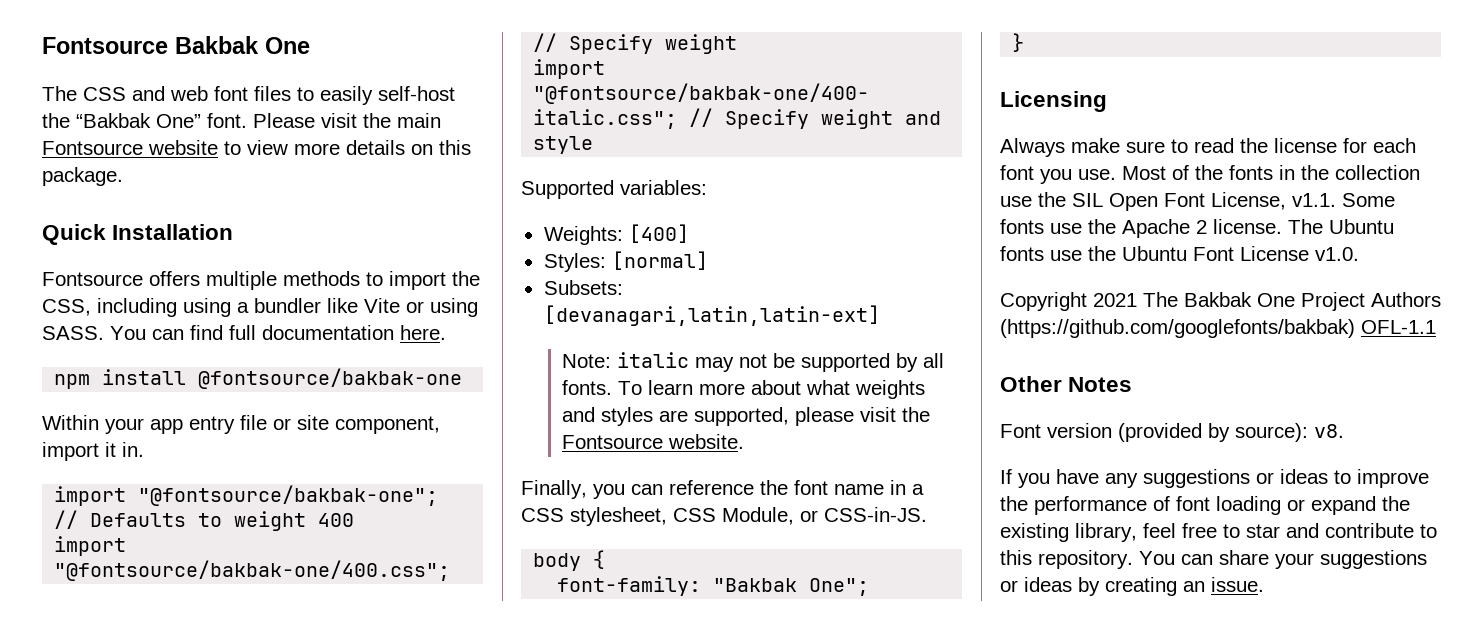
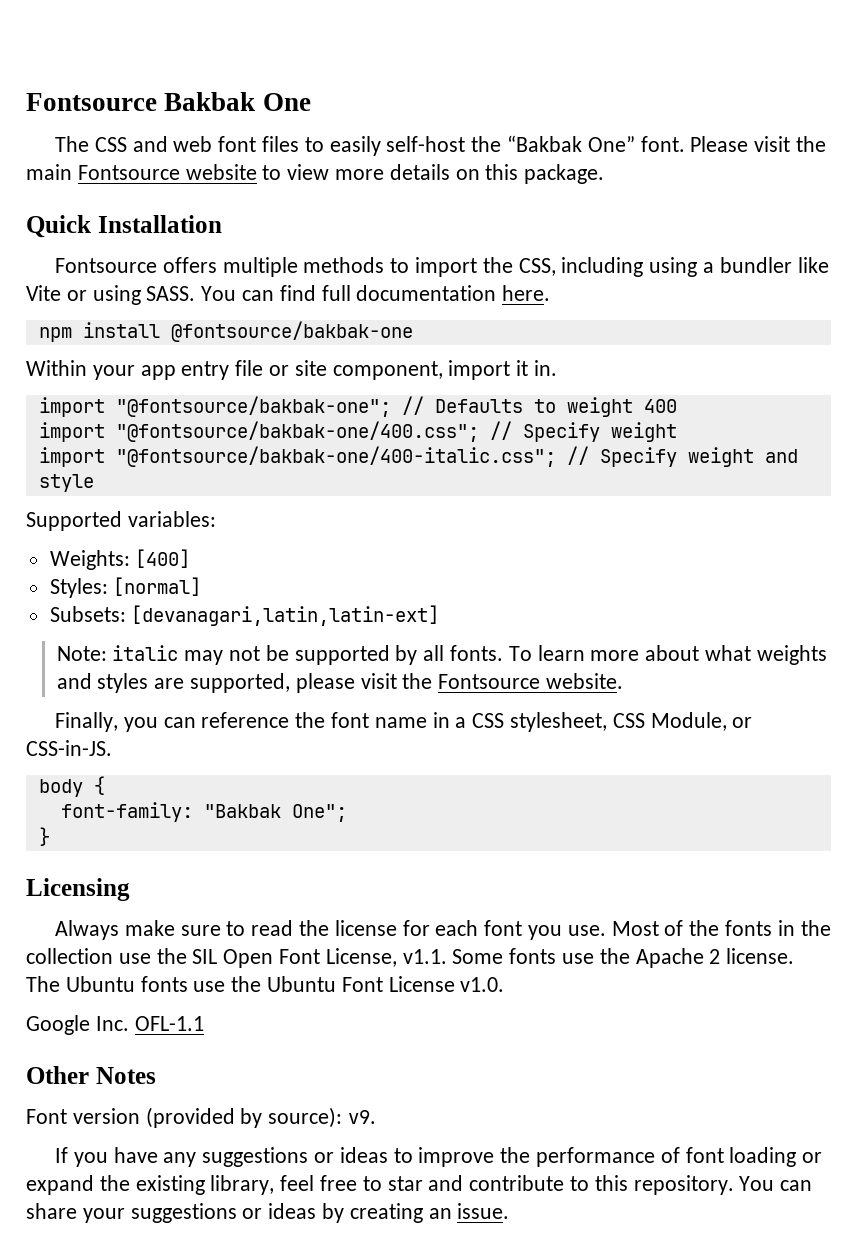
[1000,292,1441,311] [1000,319,1355,338] Copyright 2021 The Bakbak One Project Authors (https://github.com/googlefonts/bakbak) -> [26,1015,129,1035] Google Inc.
[1314,424,1344,438] v8. -> [348,1110,377,1124] v9.

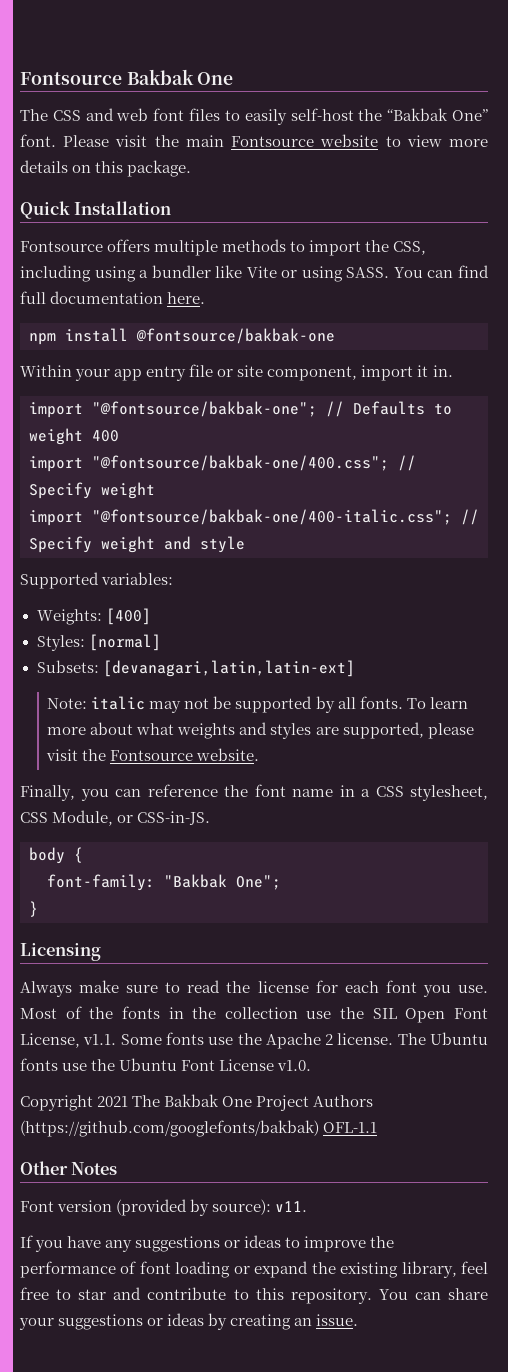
[26,1015,129,1035] Google Inc. -> [20,1094,374,1111] [20,1120,319,1137] Copyright 2021 The Bakbak One Project Authors (https://github.com/googlefonts/bakbak)
[348,1110,377,1124] v9. -> [275,1201,308,1212] v11.

